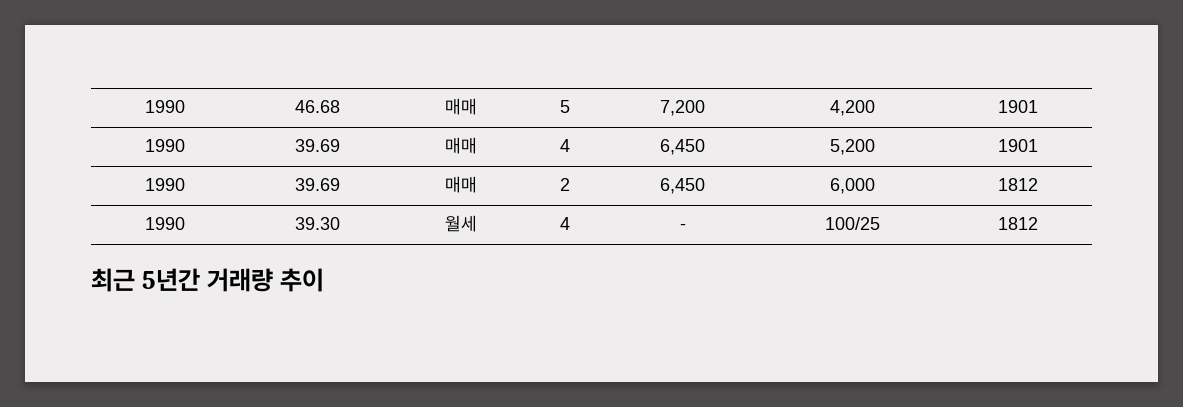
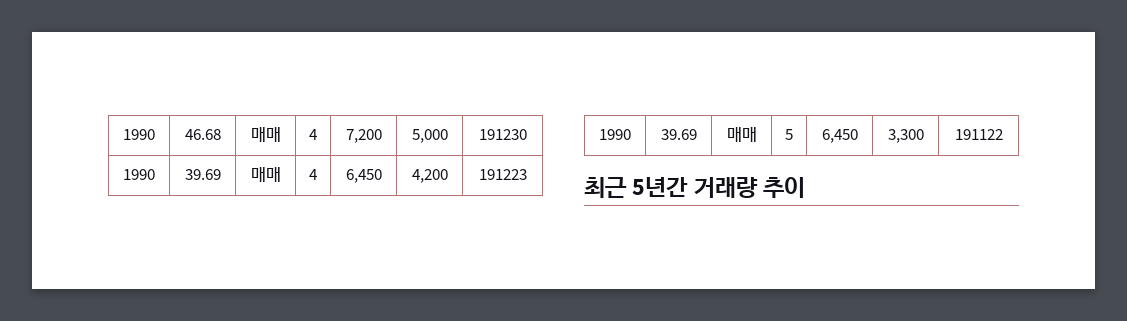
[559,100,570,113] 5 -> [309,129,317,140] 4
[830,100,875,116] [997,100,1038,113] 4,200 | 1901 -> [411,129,448,143] [478,129,527,140] 5,000 | 191230
[830,139,875,155] [997,139,1038,152] [145,178,185,191] [295,178,340,191] [445,176,477,193] [559,178,570,191] [660,178,705,194] [830,178,875,194] [997,178,1038,191] [145,217,185,230] [295,217,340,230] [445,215,477,232] [559,217,570,230] [679,223,686,230] [825,217,880,230] [997,217,1038,230] 5,200 | 1901 // 1990 | 39.69 | 매매 | 2 | 6,450 | 6,000 | 1812 // 1990 | 39.30 | 월세 | 4 | - | 100/25 | 1812 -> [411,169,448,183] [478,169,527,180] [599,129,631,140] [660,129,697,140] [726,127,757,142] [785,129,793,140] [821,129,858,143] [887,129,924,143] [954,129,1003,140] 4,200 | 191223 // 1990 | 39.69 | 매매 | 5 | 6,450 | 3,300 | 191122

